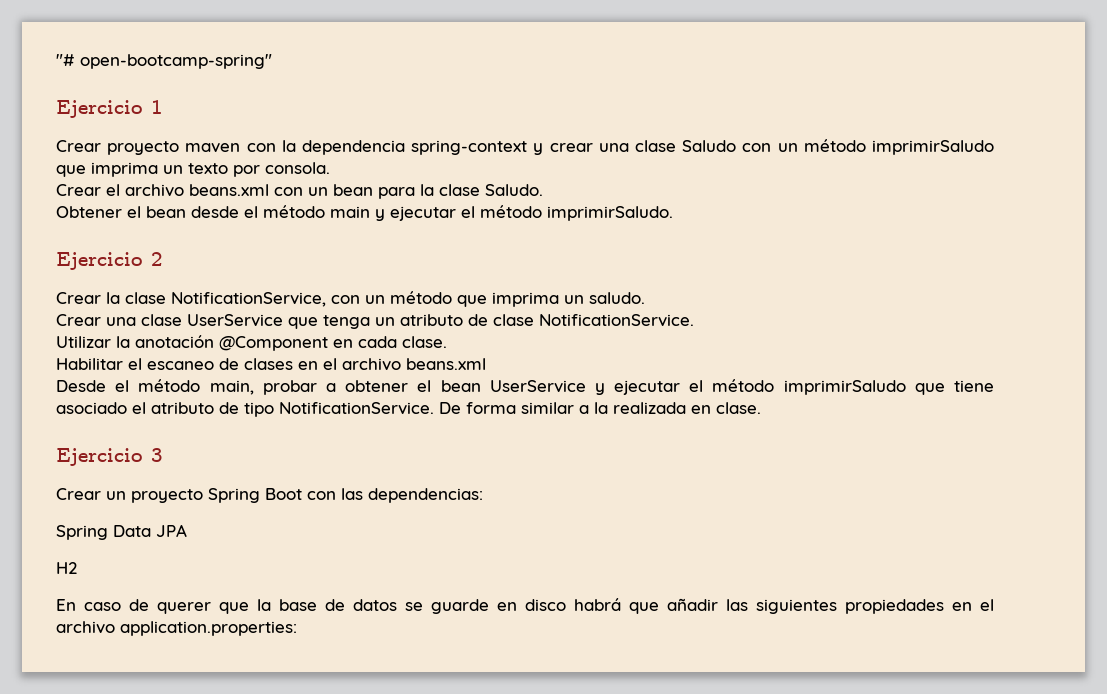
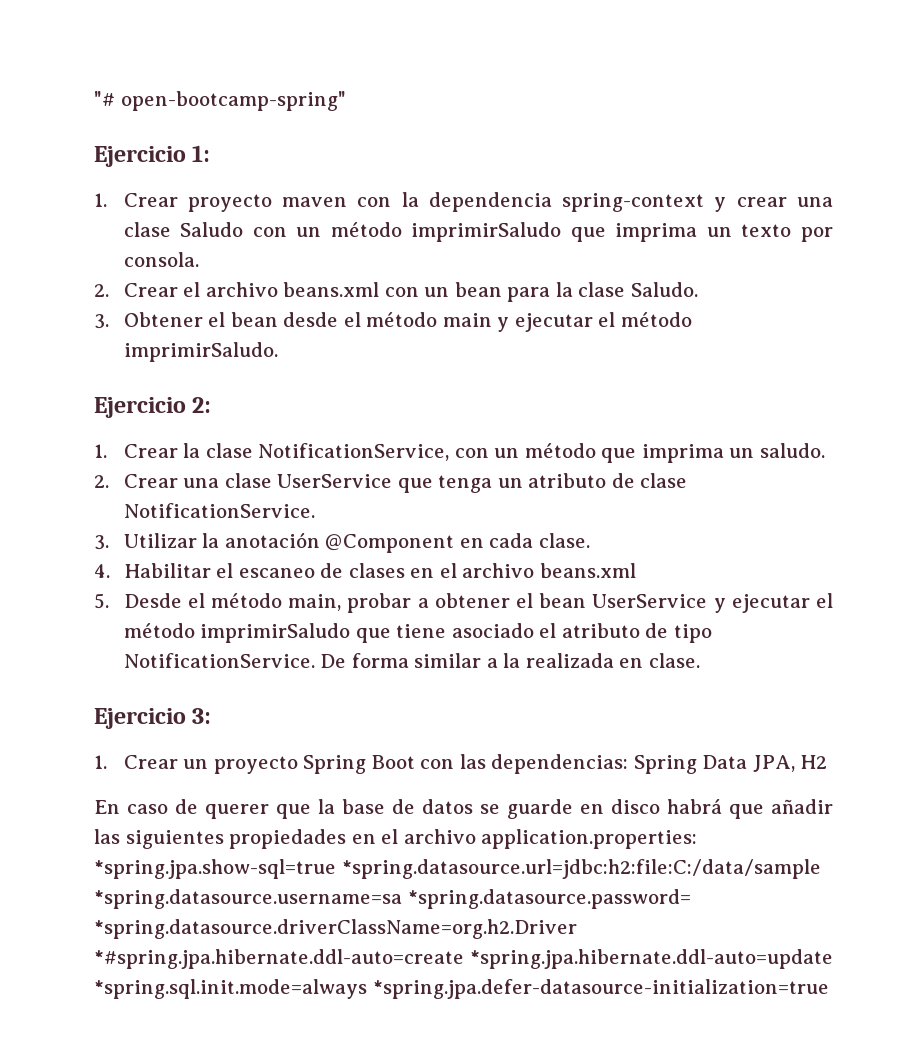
[151,100,163,114] 1 // -> [192,145,211,162] [94,193,107,207] 1: // 1.
(330, 168) none -> [94,284,109,297] 2.
(543, 190) none -> [94,314,109,329] 3.
[151,252,163,266] 2 // -> [192,397,212,413] [94,444,107,458] 2: // 1.
(645, 298) none -> [94,475,109,488] 2.
(694, 320) none -> [94,535,109,550] 3.
(447, 342) none -> [94,564,110,578] 4.
(486, 364) none -> [94,593,109,609] 5.
[151,448,163,462] 3 // -> [192,708,212,724] [94,755,107,769] 3: // 1.
(483, 495) // -> (629, 764) none
[156,524,187,537] JPA // -> [752,755,795,772] JPA,
(297, 628) none -> [94,859,821,879] [94,889,691,909] [94,919,577,939] [94,949,833,969] [94,979,829,999] *spring.jpa.show-sql=true *spring.datasource.url=jdbc:h2:file:C:/data/sample *spring.datasource.username=sa *spring.datasource.password= *spring.datasource.driverClassName=org.h2.Driver *#spring.jpa.hibernate.ddl-auto=create *spring.jpa.hibernate.ddl-auto=update *spring.sql.init.mode=always *spring.jpa.defer-datasource-initialization=true

